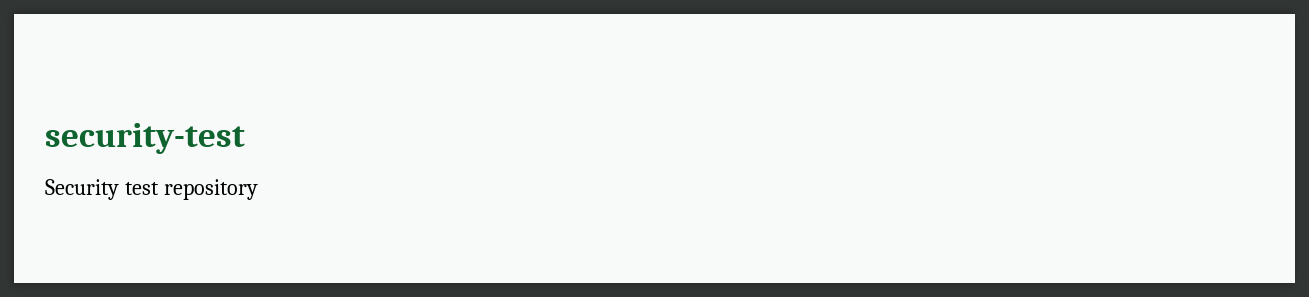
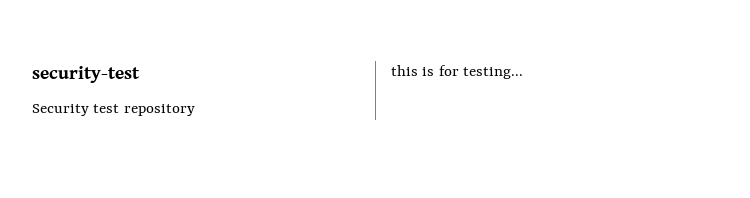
(258, 189) none -> [391,65,524,79] // this is for testing...

